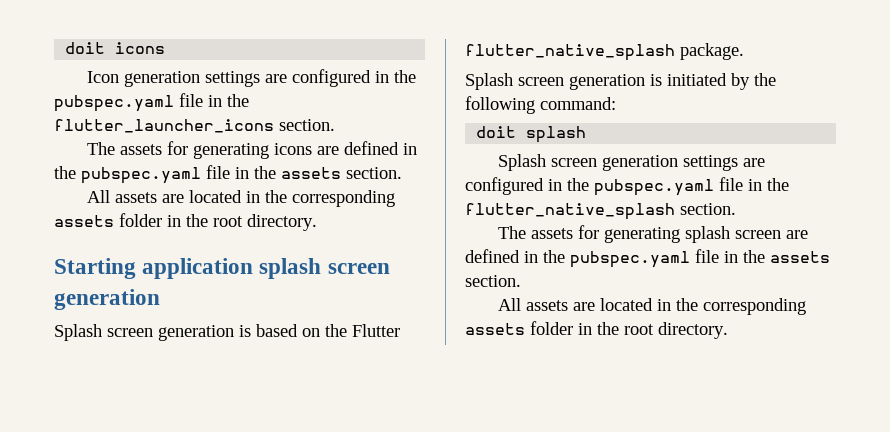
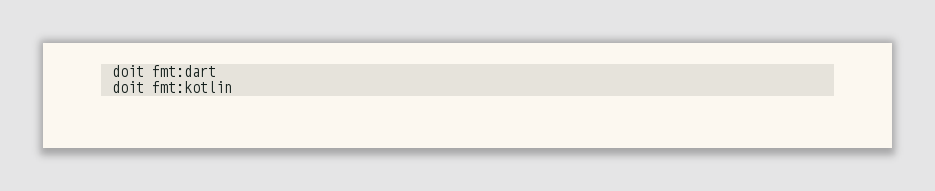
[65,42,166,54] [87,69,417,87] [54,93,249,112] [54,119,335,133] [87,141,418,159] [54,165,402,184] [87,190,396,207] [54,213,317,231] [54,258,390,279] [54,289,160,310] [54,324,400,341] [465,43,744,61] [465,73,776,90] [465,96,616,114] [476,126,587,143] [498,154,766,171] [465,177,789,196] [465,203,736,220] [498,225,809,243] [465,249,830,268] [465,275,521,287] [498,298,807,315] [465,321,728,339] doit icons // Icon generation settings are configured in the pubspec.yaml file in the flutter_launcher_icons section. // The assets for generating icons are defined in the pubspec.yaml file in the assets section. // All assets are located in the corresponding assets folder in the root directory. // Starting application splash screen generation // Splash screen generation is based on the Flutter flutter_native_splash package. // Splash screen generation is initiated by the following command: // doit splash // Splash screen generation settings are configured in the pubspec.yaml file in the flutter_native_splash section. // The assets for generating splash screen are defined in the pubspec.yaml file in the assets section. // All assets are located in the corresponding assets folder in the root directory. -> [111,65,216,77] [111,81,232,93] doit fmt:dart // doit fmt:kotlin

